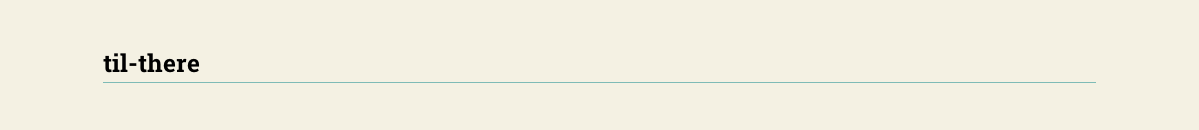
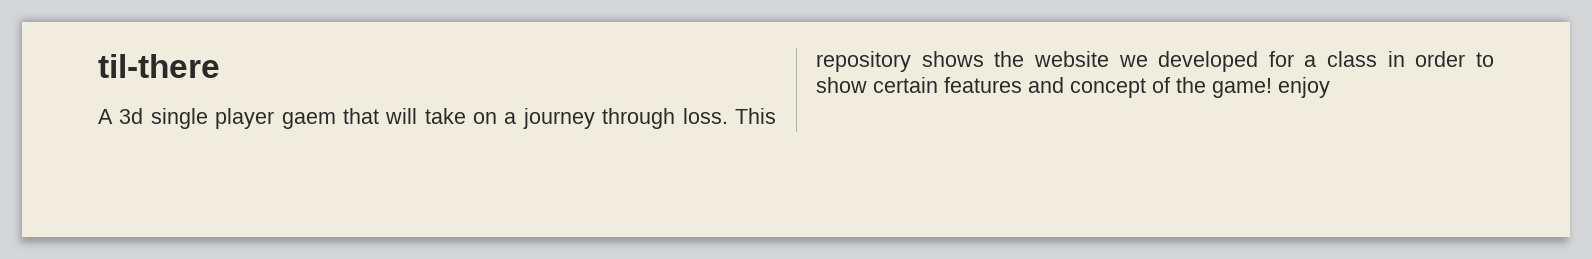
(200, 63) none -> [98,108,776,129] [816,51,1494,72] [816,77,1330,98] // A 3d single player gaem that will take on a journey through loss. This repository shows the website we developed for a class in order to show certain features and concept of the game! enjoy

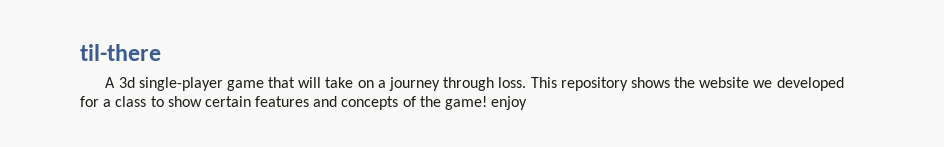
[150,108,336,129] single player gaem -> [138,77,264,91] single-player game
[1387,51,1466,67] in order -> (147, 101) none
[1070,78,1146,98] concept -> [341,96,399,110] concepts

